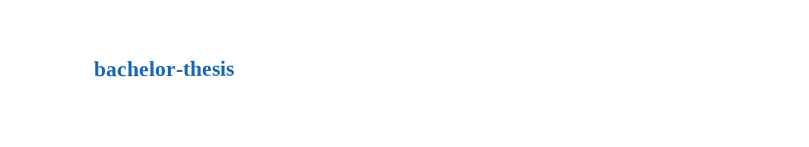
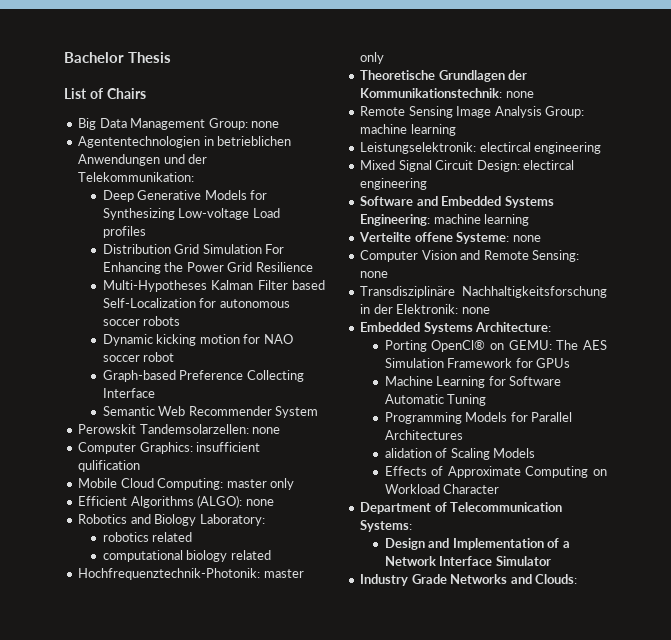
[93,60,235,77] bachelor-thesis -> [64,52,172,63] [64,88,146,99] [78,118,280,130] [78,136,292,148] [78,154,208,166] [78,172,195,182] [102,190,268,202] [102,208,280,220] [102,226,146,238] [102,244,285,254] [102,262,313,274] [102,280,325,292] [102,298,290,308] [102,316,181,326] [102,334,293,346] [102,352,175,362] [102,370,304,382] [102,388,155,398] [102,406,319,418] [78,424,281,434] [78,442,261,454] [78,460,141,472] [78,478,295,490] [78,495,274,508] [78,514,265,526] [102,532,193,542] [102,550,271,562] [78,568,304,580] [360,52,385,64] [360,70,528,82] [360,88,534,98] [360,106,585,118] [360,124,456,136] [360,142,602,154] [360,160,575,172] [360,178,428,190] [360,196,554,208] [360,214,530,226] [359,232,541,244] [360,250,580,262] [360,271,389,278] [360,286,607,298] [360,304,490,314] [360,322,552,334] [384,340,607,352] [384,358,571,368] [384,376,562,388] [384,394,487,406] [384,412,573,424] [384,430,463,440] [384,448,536,460] [384,466,607,478] [384,484,500,494] [360,502,563,514] [360,520,413,532] [384,538,570,550] [384,556,551,566] [360,574,578,586] Bachelor Thesis // List of Chairs // Big Data Management Group: none // Agententechnologien in betrieblichen Anwendungen und der Telekommunikation: // Deep Generative Models for Synthesizing Low-voltage Load profiles // Distribution Grid Simulation For Enhancing the Power Grid Resilience // Multi-Hypotheses Kalman Filter based Self-Localization for autonomous soccer robots // Dynamic kicking motion for NAO soccer robot // Graph-based Preference Collecting Interface // Semantic Web Recommender System // Perowskit Tandemsolarzellen: none // Computer Graphics: insufficient qulification // Mobile Cloud Computing: master only // Efficient Algorithms (ALGO): none // Robotics and Biology Laboratory: // robotics related // computational biology related // Hochfrequenztechnik-Photonik: master only // Theoretische Grundlagen der Kommunikationstechnik: none // Remote Sensing Image Analysis Group: machine learning // Leistungselektronik: electircal engineering // Mixed Signal Circuit Design: electircal engineering // Software and Embedded Systems Engineering: machine learning // Verteilte offene Systeme: none // Computer Vision and Remote Sensing: none // Transdisziplinäre Nachhaltigkeitsforschung in der Elektronik: none // Embedded Systems Architecture: // Porting OpenCl® on GEMU: The AES Simulation Framework for GPUs // Machine Learning for Software Automatic Tuning // Programming Models for Parallel Architectures // alidation of Scaling Models // Effects of Approximate Computing on Workload Character // Department of Telecommunication Systems: // Design and Implementation of a Network Interface Simulator // Industry Grade Networks and Clouds:

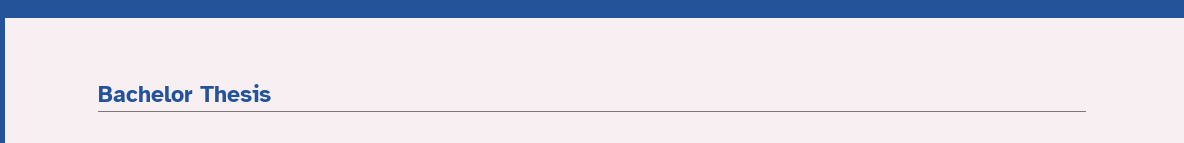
[64,88,146,99] [78,118,280,130] [78,136,292,148] [78,154,208,166] [78,172,195,182] [102,190,268,202] [102,208,280,220] [102,226,146,238] [102,244,285,254] [102,262,313,274] [102,280,325,292] [102,298,290,308] [102,316,181,326] [102,334,293,346] [102,352,175,362] [102,370,304,382] [102,388,155,398] [102,406,319,418] [78,424,281,434] [78,442,261,454] [78,460,141,472] [78,478,295,490] [78,495,274,508] [78,514,265,526] [102,532,193,542] [102,550,271,562] [78,568,304,580] [360,52,385,64] [360,70,528,82] [360,88,534,98] [360,106,585,118] [360,124,456,136] [360,142,602,154] [360,160,575,172] [360,178,428,190] [360,196,554,208] [360,214,530,226] [359,232,541,244] [360,250,580,262] [360,271,389,278] [360,286,607,298] [360,304,490,314] [360,322,552,334] [384,340,607,352] [384,358,571,368] [384,376,562,388] [384,394,487,406] [384,412,573,424] [384,430,463,440] [384,448,536,460] [384,466,607,478] [384,484,500,494] [360,502,563,514] [360,520,413,532] [384,538,570,550] [384,556,551,566] [360,574,578,586] // List of Chairs // Big Data Management Group: none // Agententechnologien in betrieblichen Anwendungen und der Telekommunikation: // Deep Generative Models for Synthesizing Low-voltage Load profiles // Distribution Grid Simulation For Enhancing the Power Grid Resilience // Multi-Hypotheses Kalman Filter based Self-Localization for autonomous soccer robots // Dynamic kicking motion for NAO soccer robot // Graph-based Preference Collecting Interface // Semantic Web Recommender System // Perowskit Tandemsolarzellen: none // Computer Graphics: insufficient qulification // Mobile Cloud Computing: master only // Efficient Algorithms (ALGO): none // Robotics and Biology Laboratory: // robotics related // computational biology related // Hochfrequenztechnik-Photonik: master only // Theoretische Grundlagen der Kommunikationstechnik: none // Remote Sensing Image Analysis Group: machine learning // Leistungselektronik: electircal engineering // Mixed Signal Circuit Design: electircal engineering // Software and Embedded Systems Engineering: machine learning // Verteilte offene Systeme: none // Computer Vision and Remote Sensing: none // Transdisziplinäre Nachhaltigkeitsforschung in der Elektronik: none // Embedded Systems Architecture: // Porting OpenCl® on GEMU: The AES Simulation Framework for GPUs // Machine Learning for Software Automatic Tuning // Programming Models for Parallel Architectures // alidation of Scaling Models // Effects of Approximate Computing on Workload Character // Department of Telecommunication Systems: // Design and Implementation of a Network Interface Simulator // Industry Grade Networks and Clouds: -> (271, 93) none

